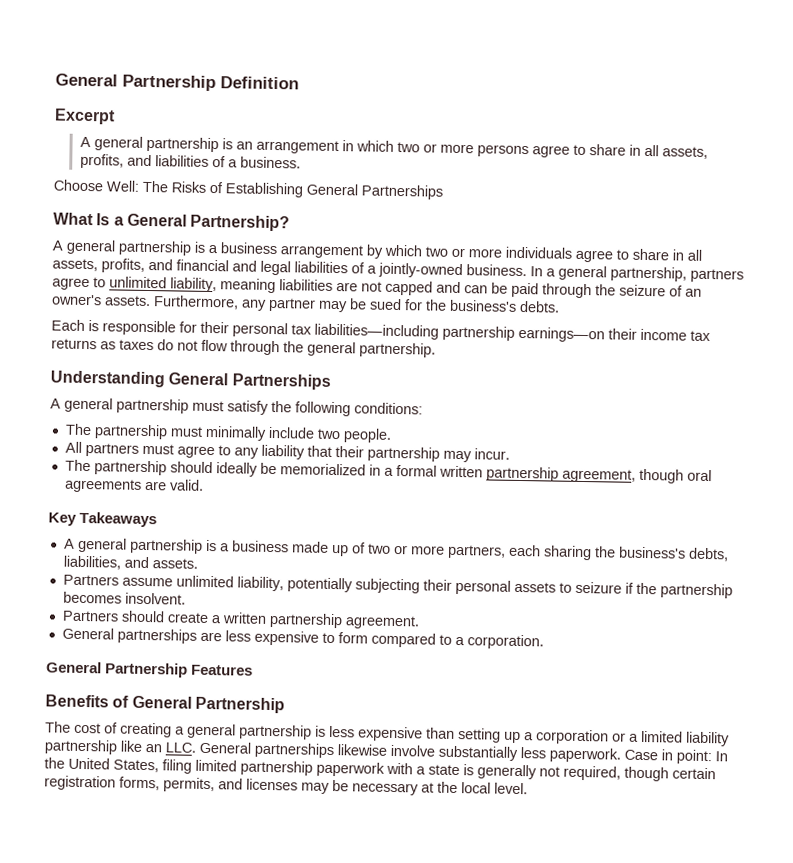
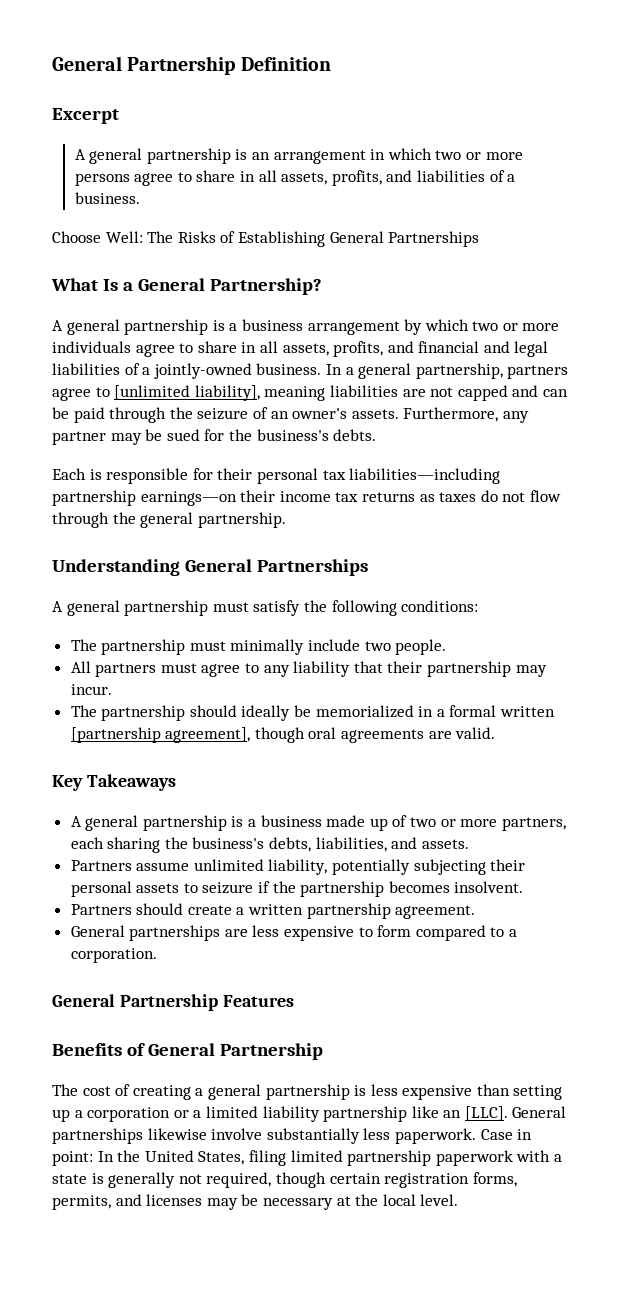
[109,276,217,293] unlimited liability, -> [114,385,260,401] [unlimited liability],
[485,466,636,483] partnership agreement, -> [70,727,251,743] [partnership agreement],
[165,742,196,753] LLC. -> [464,1106,508,1121] [LLC].

